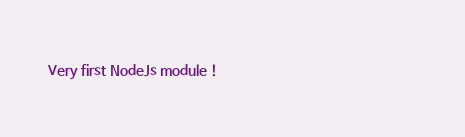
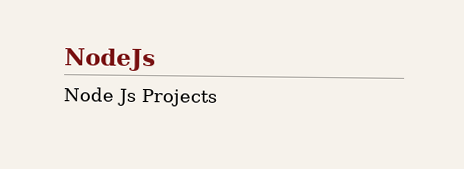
[47,64,106,80] Very first -> (64, 60) none
[160,64,218,77] module ! -> [63,87,217,107] // Node Js Projects

